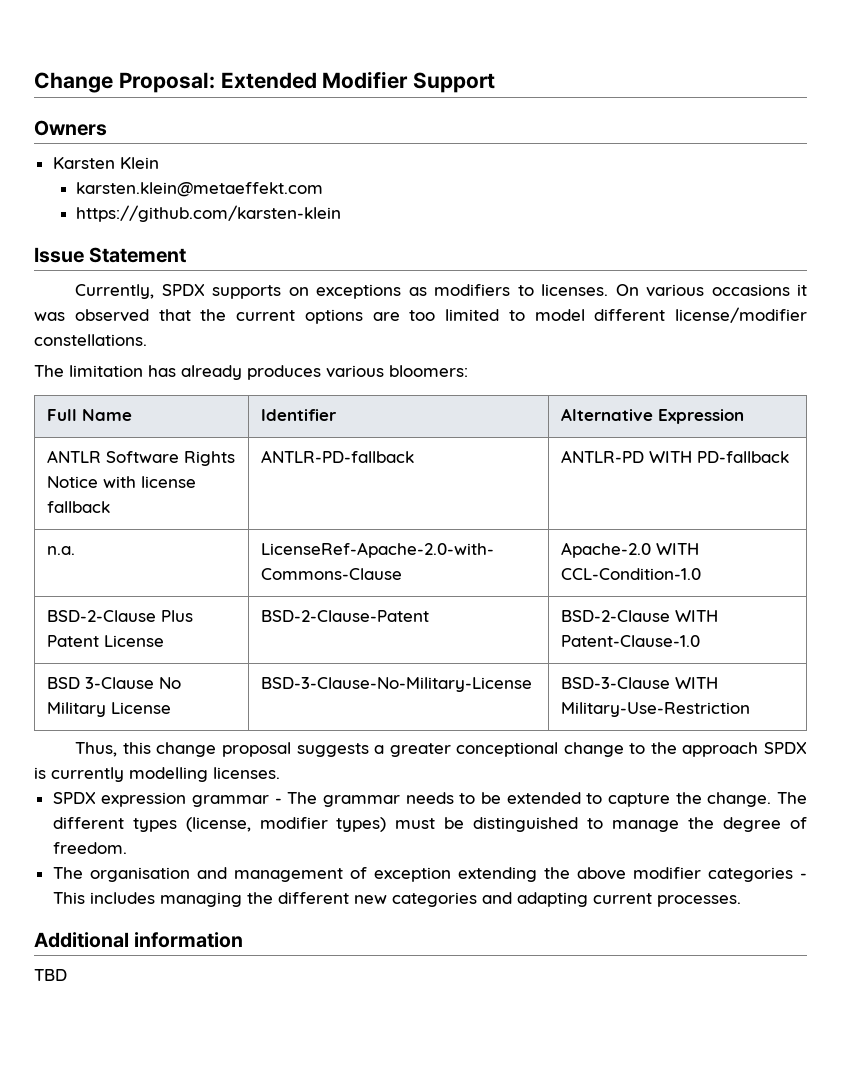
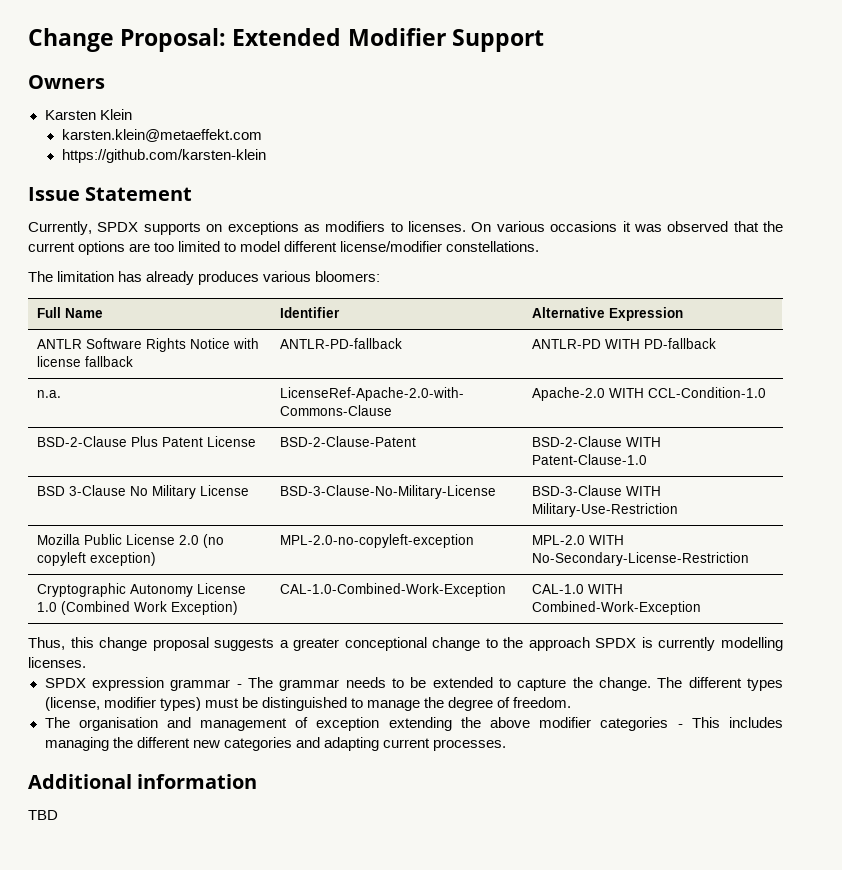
(751, 709) none -> [36,534,224,548] [36,552,156,566] [279,534,474,548] [531,535,624,545] [531,552,749,566] [36,583,246,597] [36,601,238,615] [279,583,506,597] [531,584,623,594] [531,601,701,615] // Mozilla Public License 2.0 (no copyleft exception) | MPL-2.0-no-copyleft-exception | MPL-2.0 WITH No-Secondary-License-Restriction // Cryptographic Autonomy License 1.0 (Combined Work Exception) | CAL-1.0-Combined-Work-Exception | CAL-1.0 WITH Combined-Work-Exception

